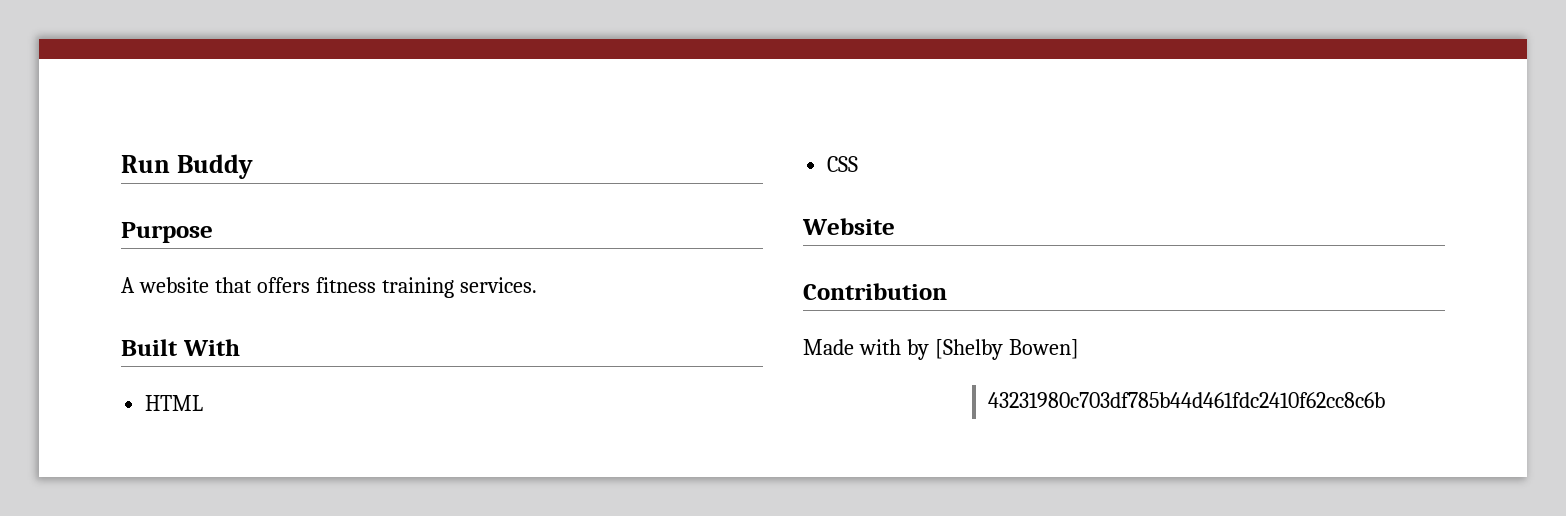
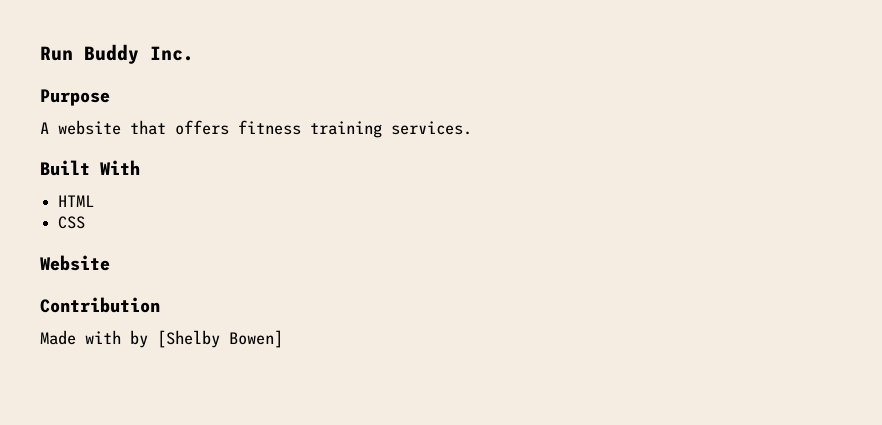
(253, 166) none -> [150,46,194,61] Inc.
[987,392,1385,408] // 43231980c703df785b44d461fdc2410f62cc8c6b -> (283, 339) none

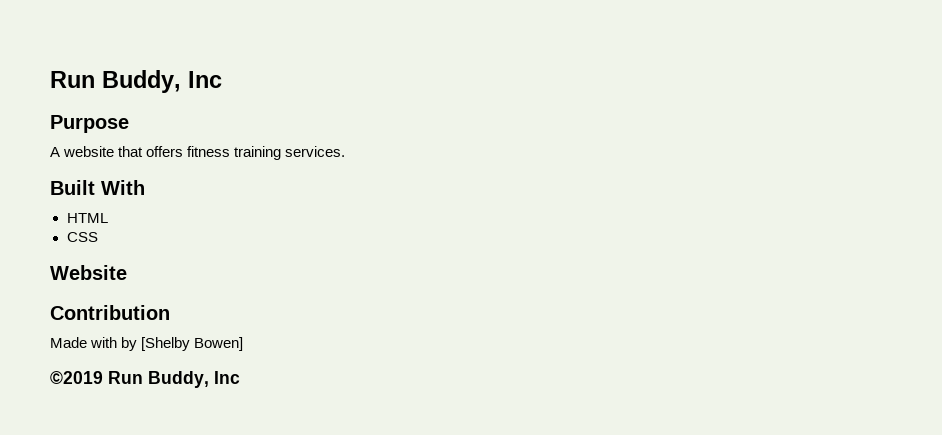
[40,44,194,64] Run Buddy Inc. -> [50,70,222,93] Run Buddy, Inc
(283, 339) none -> [50,371,240,388] // ©2019 Run Buddy, Inc

